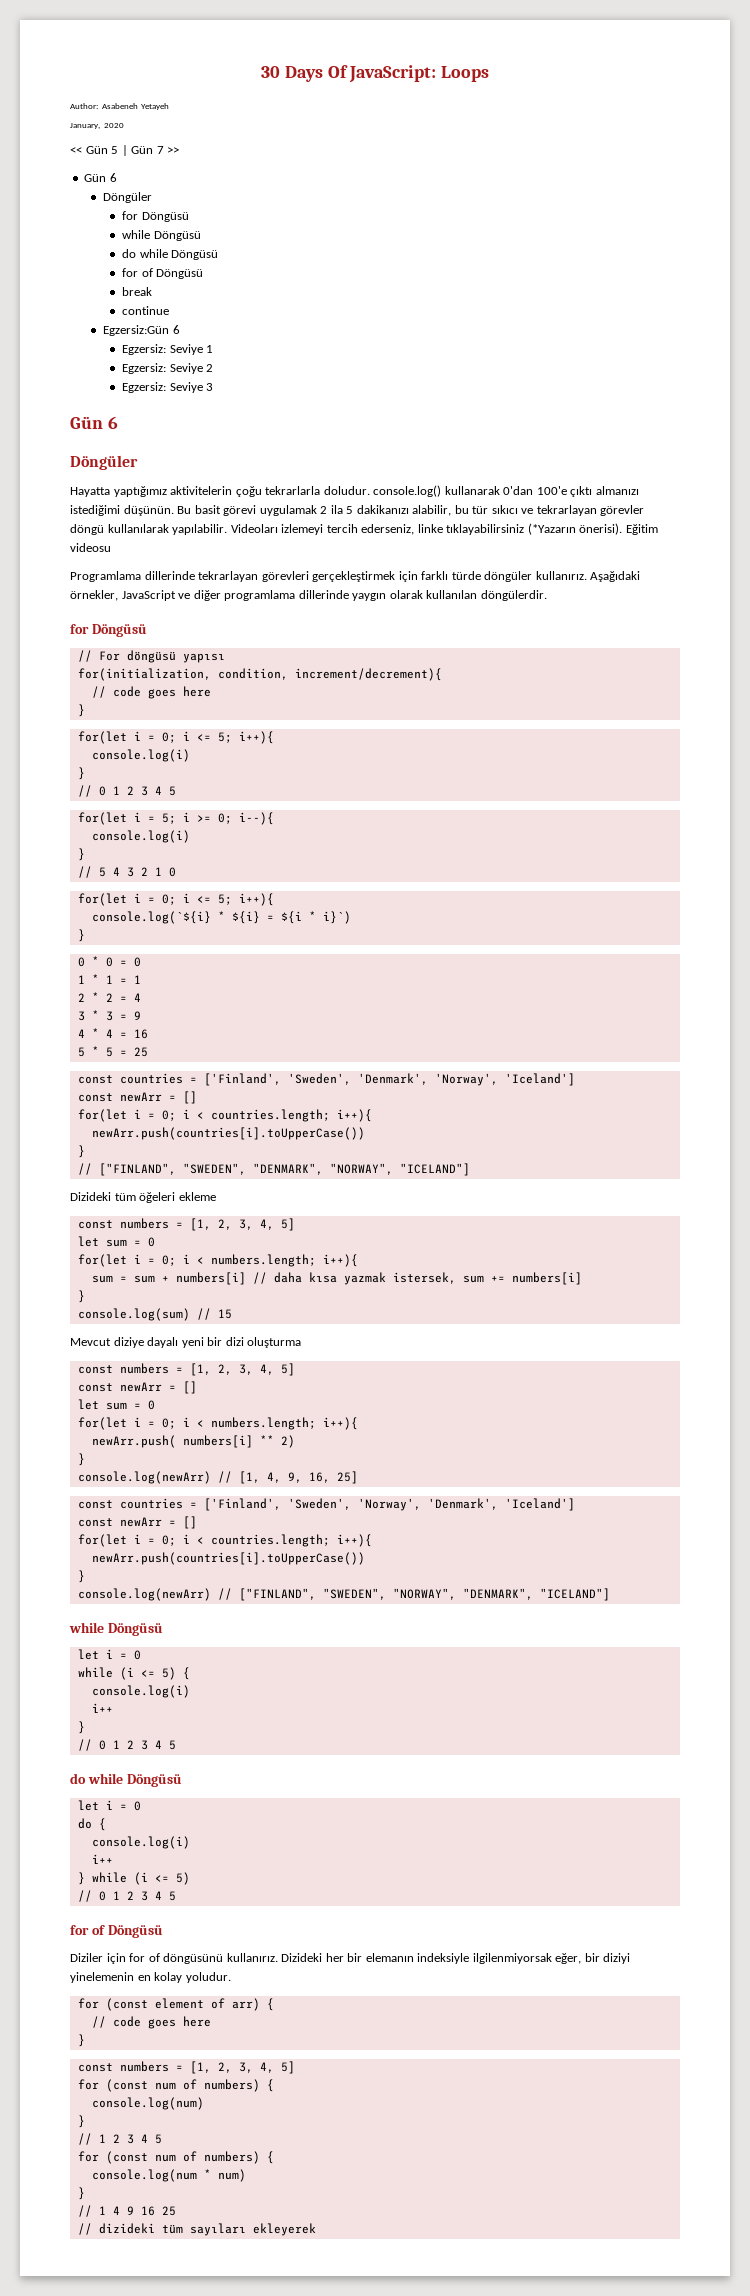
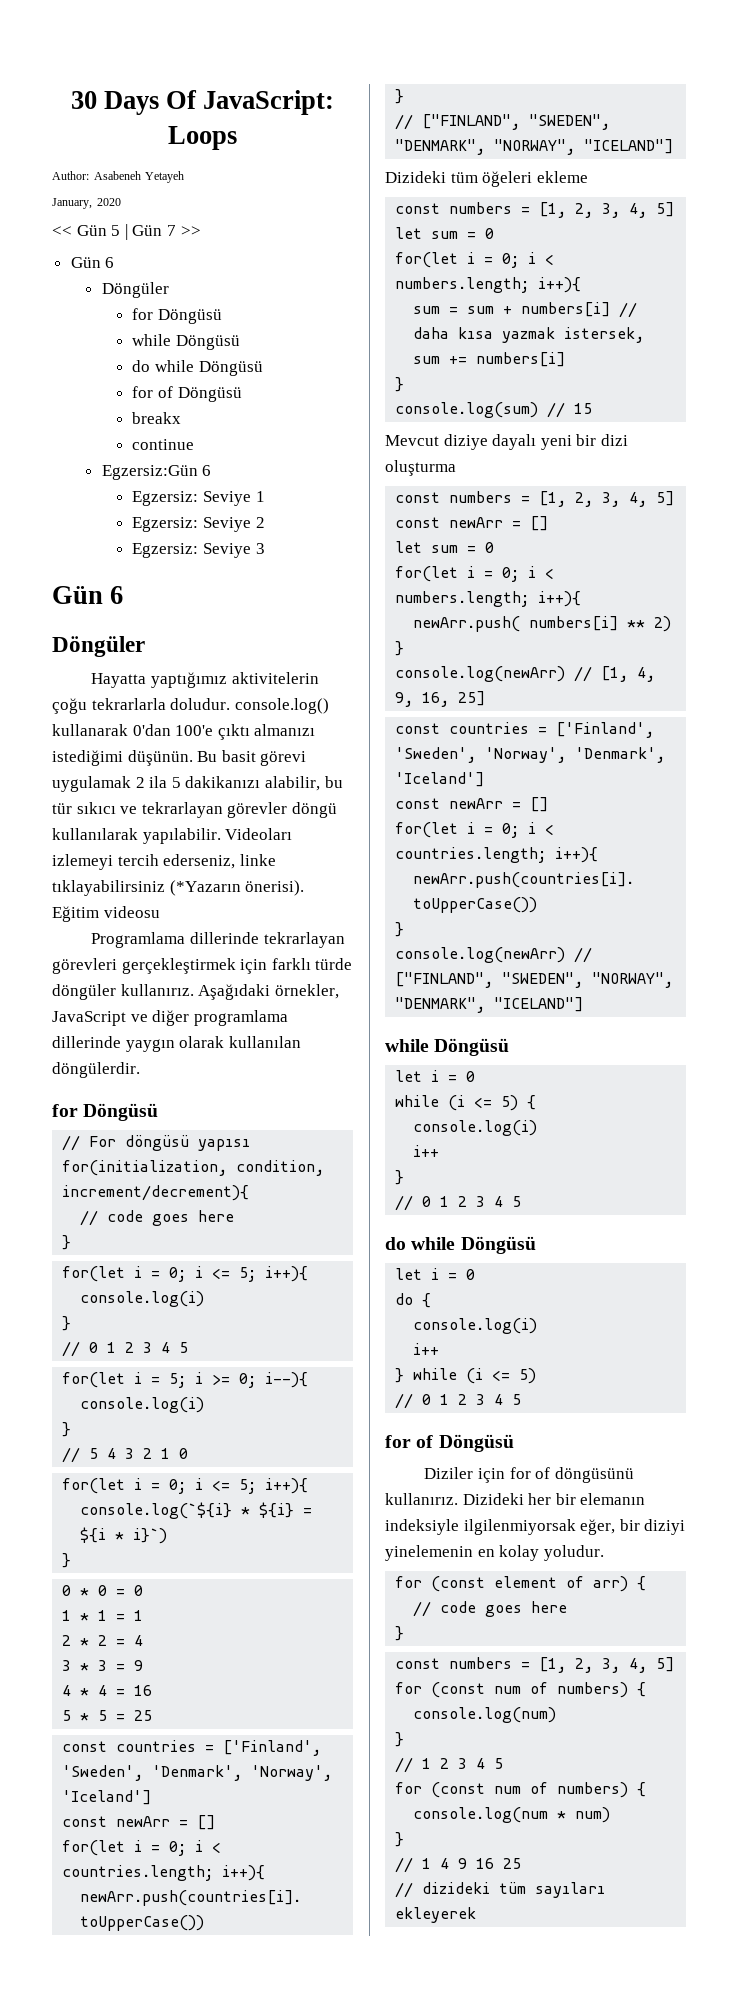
[122,287,153,296] break -> [132,412,182,424] breakx

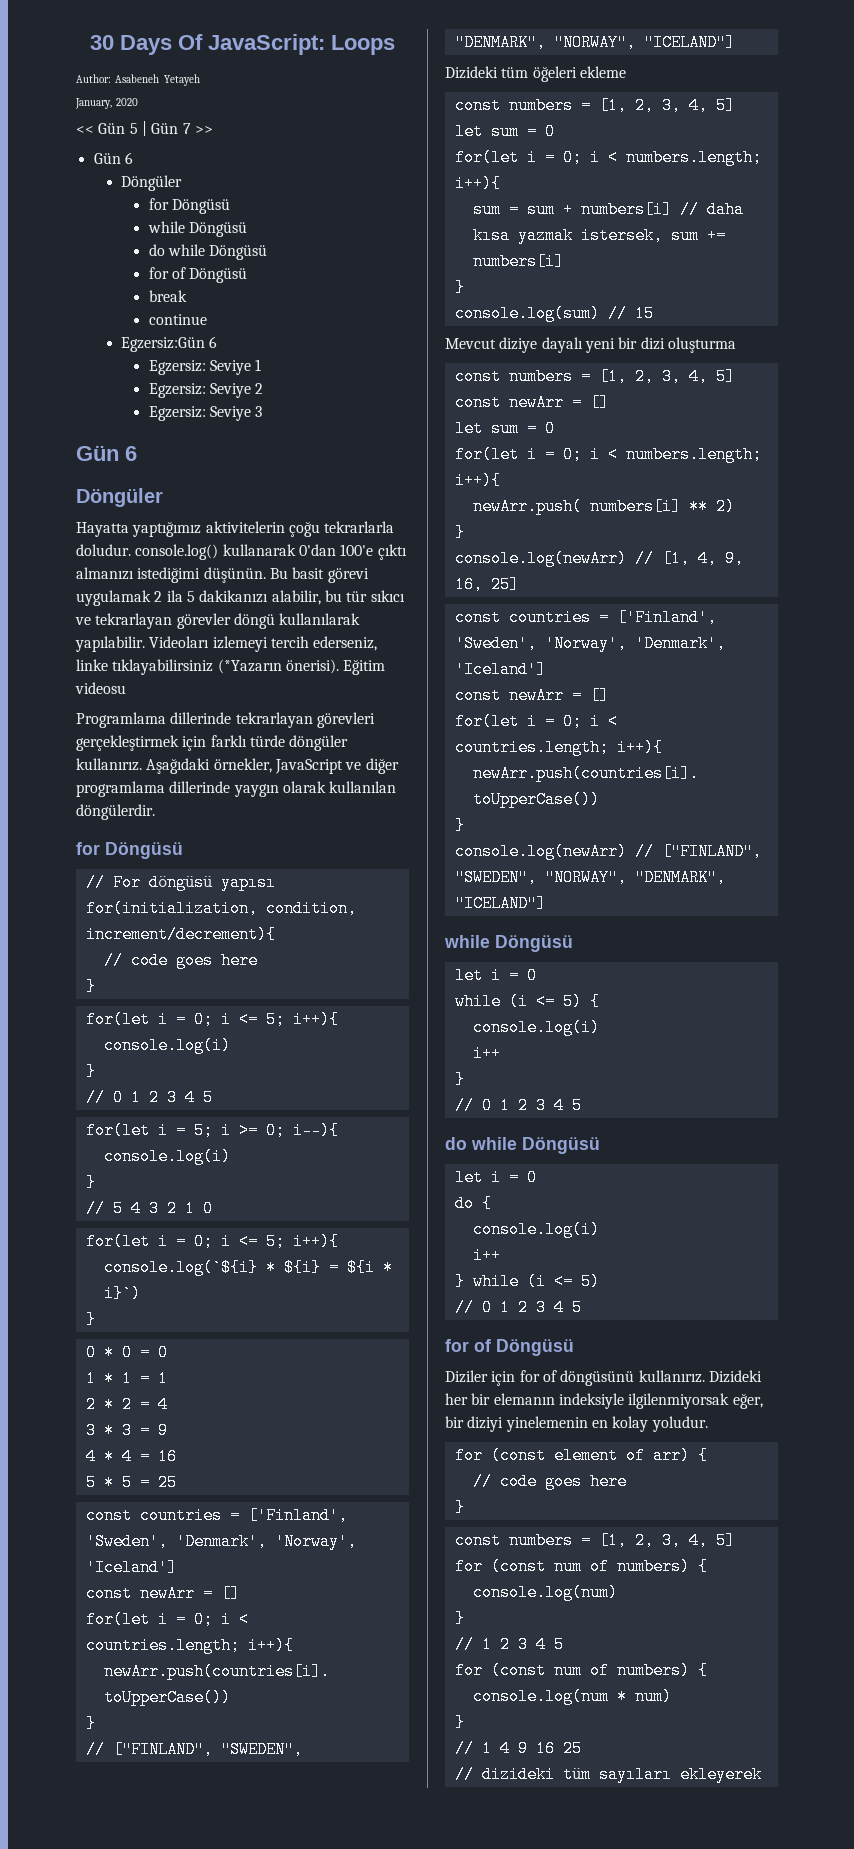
[132,412,182,424] breakx -> [148,290,187,302] break

